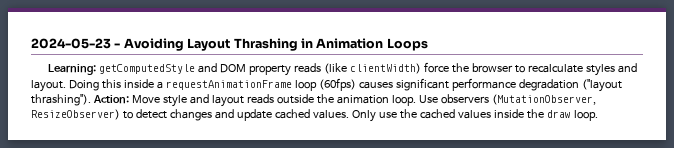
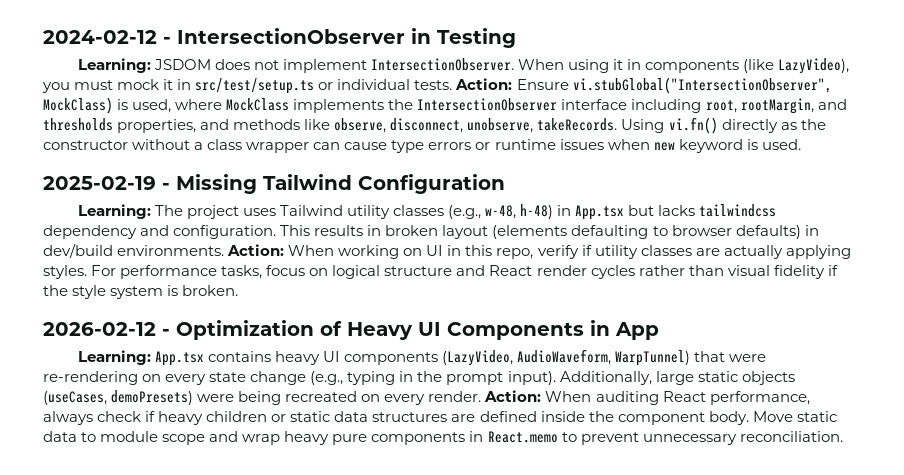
[31,38,428,51] [48,62,638,76] [31,78,622,92] [31,94,596,107] [31,109,598,122] 2024-05-23 - Avoiding Layout Thrashing in Animation Loops // Learning: getComputedStyle and DOM property reads (like clientWidth) force the browser to recalculate styles and layout. Doing this inside a requestAnimationFrame loop (60fps) causes significant performance degradation ("layout thrashing"). Action: Move style and layout reads outside the animation loop. Use observers (MutationObserver, ResizeObserver) to detect changes and update cached values. Only use the cached values inside the draw loop. -> [43,28,516,48] [77,58,850,74] [42,77,832,94] [43,97,847,114] [43,117,826,134] [43,139,801,153] [43,174,505,194] [77,204,777,220] [43,225,819,239] [43,243,851,259] [43,265,838,279] [43,285,239,299] [43,320,659,340] [77,349,767,366] [43,371,795,385] [43,390,810,405] [43,411,837,425] [43,431,843,445] 2024-02-12 - IntersectionObserver in Testing // Learning: JSDOM does not implement IntersectionObserver. When using it in components (like LazyVideo), you must mock it in src/test/setup.ts or individual tests. Action: Ensure vi.stubGlobal("IntersectionObserver", MockClass) is used, where MockClass implements the IntersectionObserver interface including root, rootMargin, and thresholds properties, and methods like observe, disconnect, unobserve, takeRecords. Using vi.fn() directly as the constructor without a class wrapper can cause type errors or runtime issues when new keyword is used. // 2025-02-19 - Missing Tailwind Configuration // Learning: The project uses Tailwind utility classes (e.g., w-48, h-48) in App.tsx but lacks tailwindcss dependency and configuration. This results in broken layout (elements defaulting to browser defaults) in dev/build environments. Action: When working on UI in this repo, verify if utility classes are actually applying styles. For performance tasks, focus on logical structure and React render cycles rather than visual fidelity if the style system is broken. // 2026-02-12 - Optimization of Heavy UI Components in App // Learning: App.tsx contains heavy UI components (LazyVideo, AudioWaveform, WarpTunnel) that were re-rendering on every state change (e.g., typing in the prompt input). Additionally, large static objects (useCases, demoPresets) were being recreated on every render. Action: When auditing React performance, always check if heavy children or static data structures are defined inside the component body. Move static data to module scope and wrap heavy pure components in React.memo to prevent unnecessary reconciliation.

